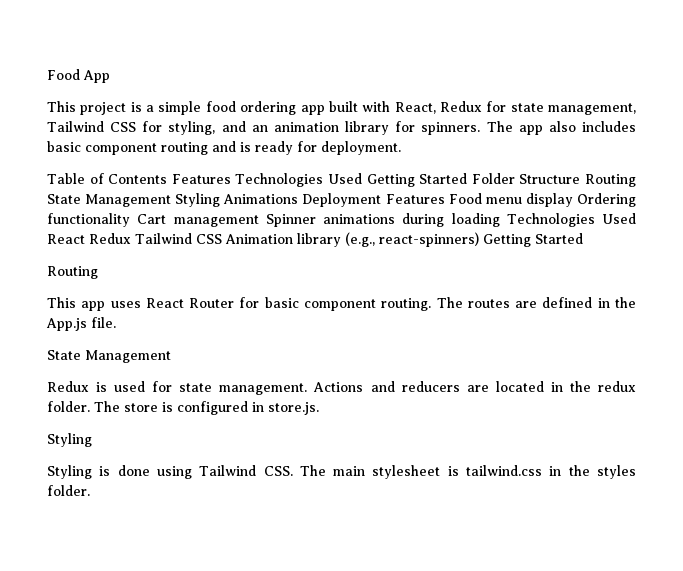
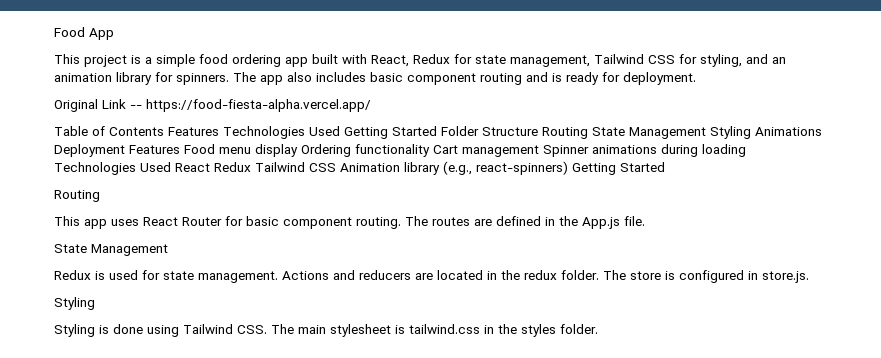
(401, 148) none -> [54,99,371,112] // Original Link -- https://food-fiesta-alpha.vercel.app/

